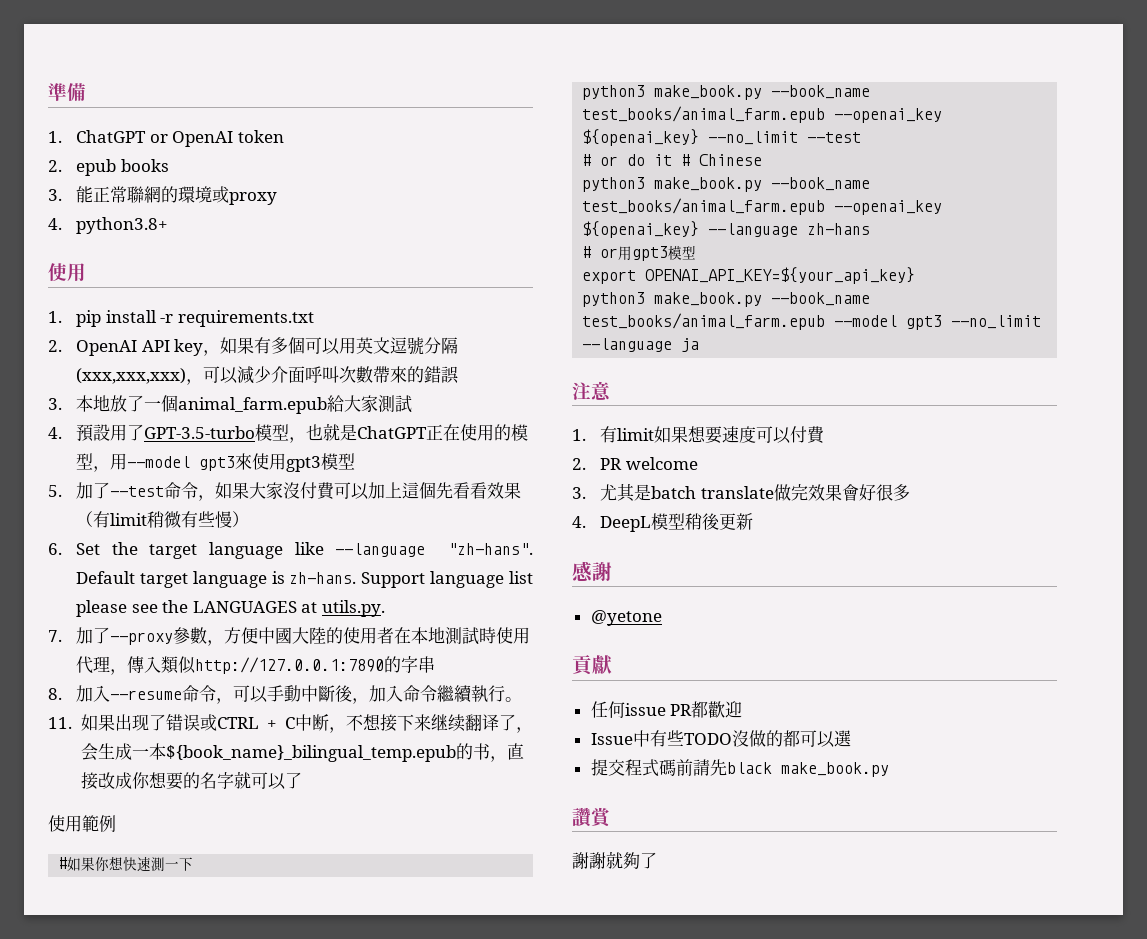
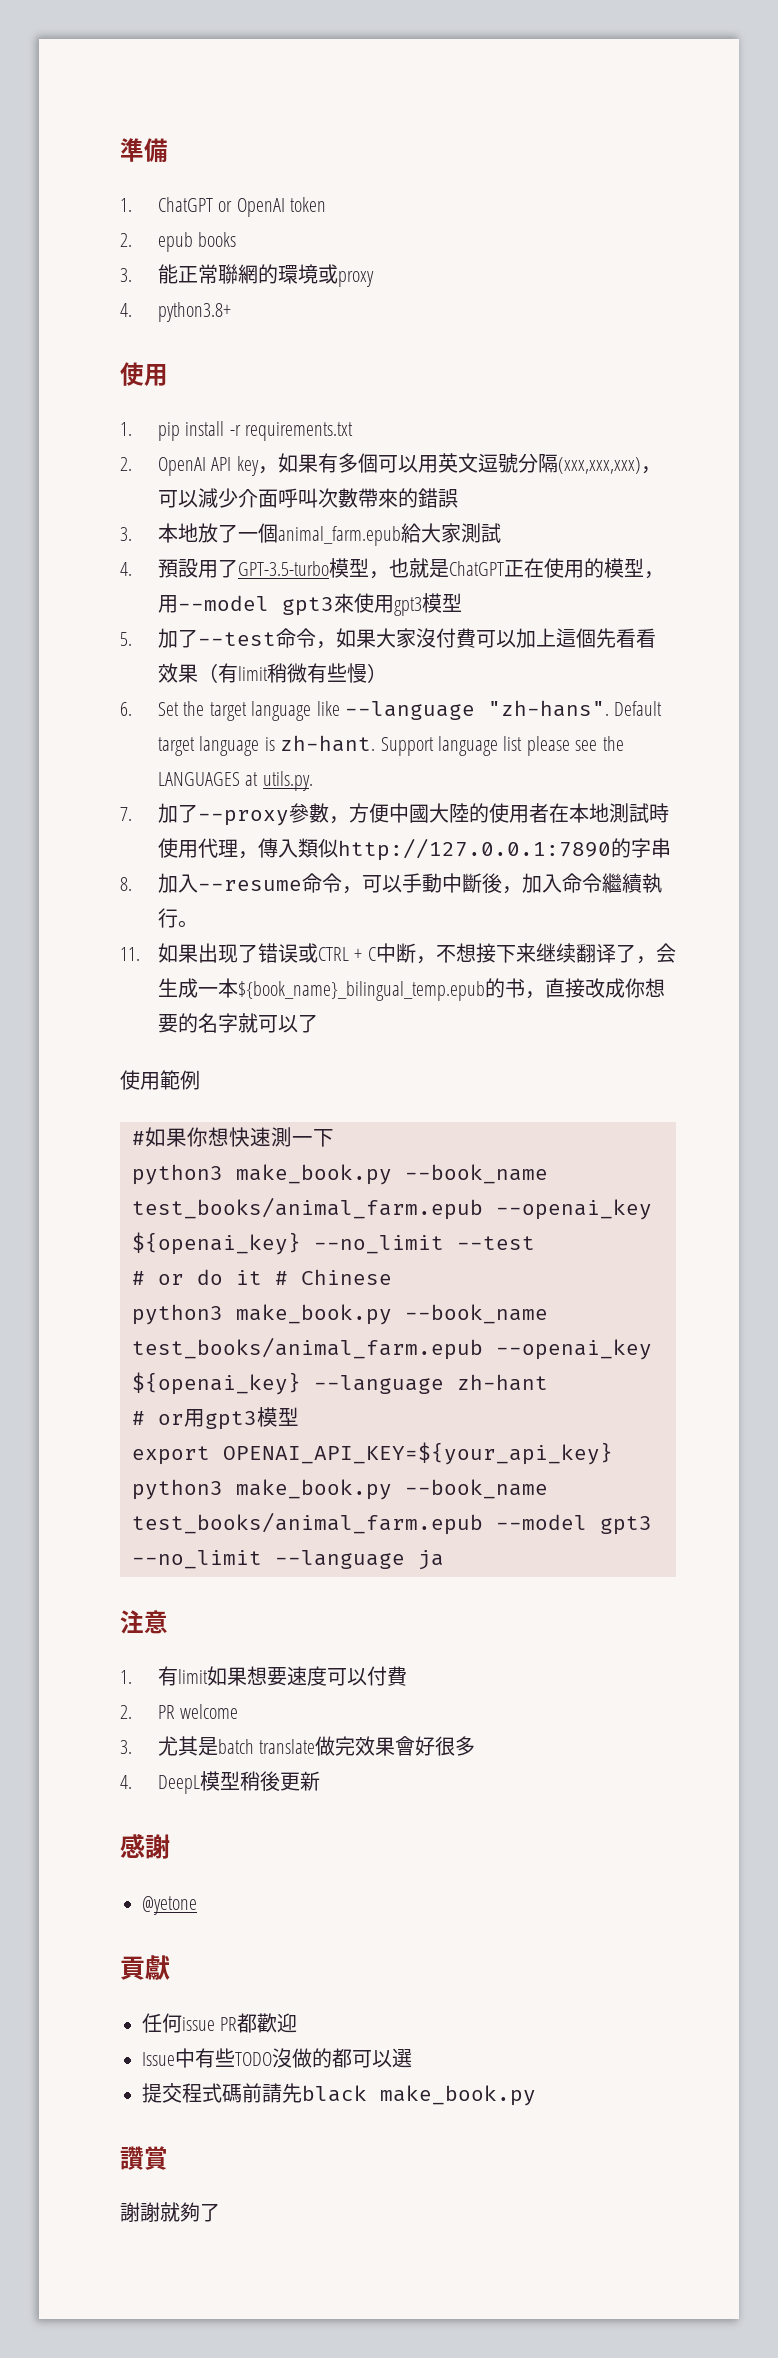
[289,572,357,584] zh-hans. -> [280,735,376,752] zh-hant.
[807,223,871,235] zh-hans -> [457,1374,548,1391] zh-hant

